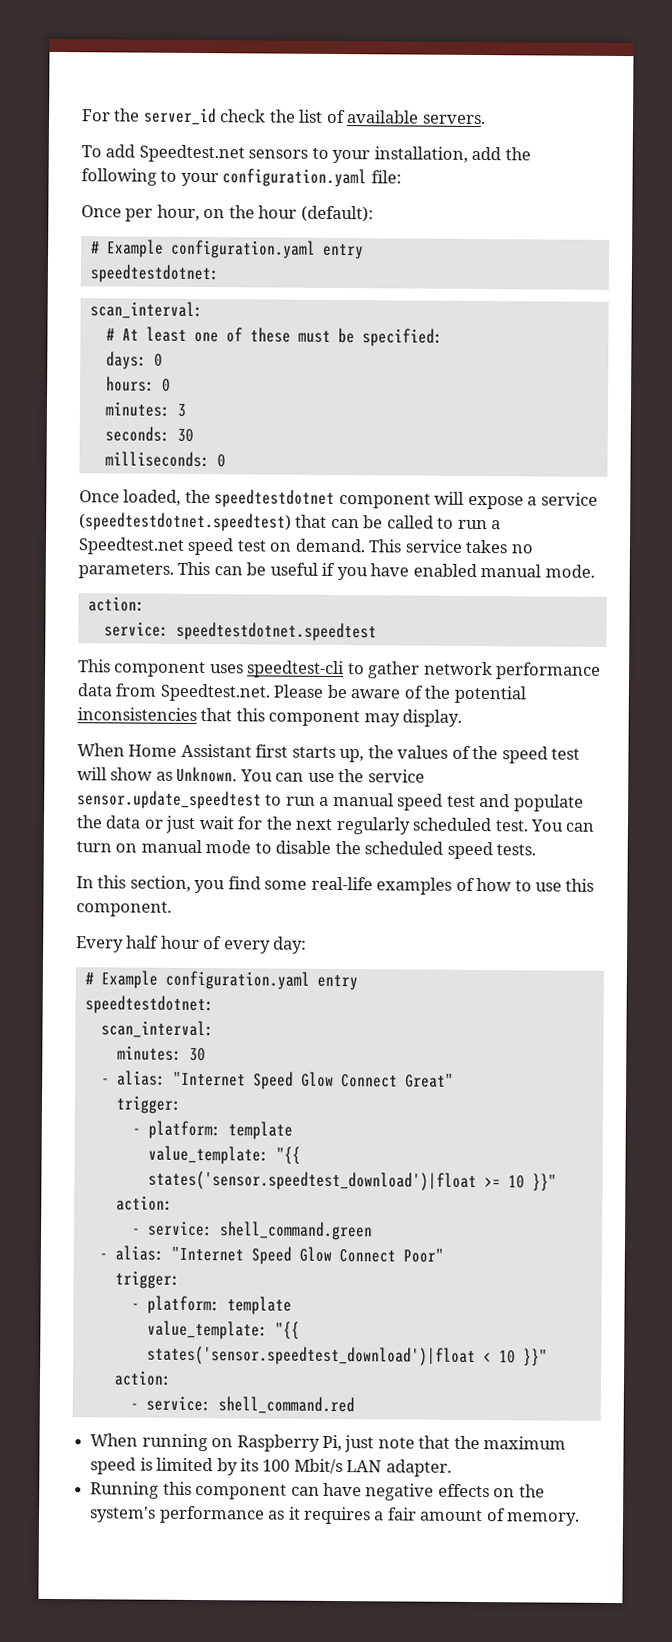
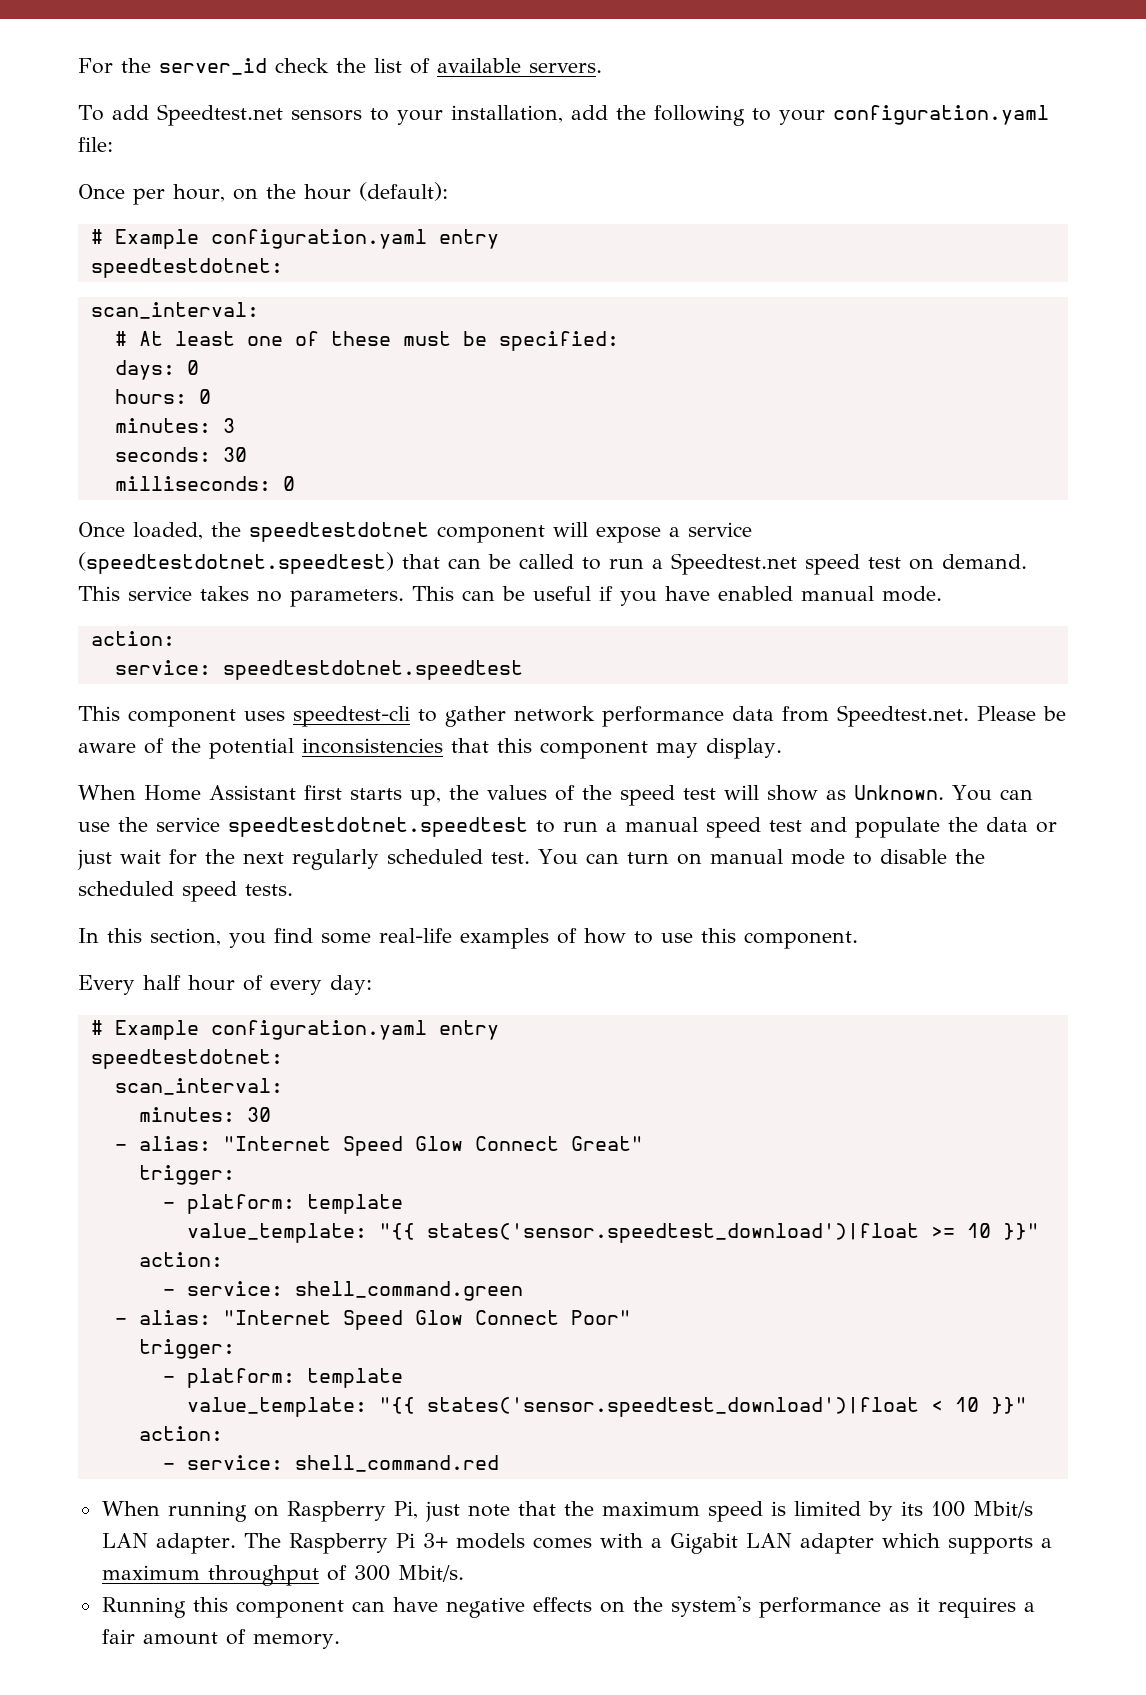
[77,790,262,810] sensor.update_speedtest -> [228,817,528,837] speedtestdotnet.speedtest
(452, 1468) none -> [243,1533,1052,1554] [101,1565,464,1586] The Raspberry Pi 3+ models comes with a Gigabit LAN adapter which supports a maximum throughput of 300 Mbit/s.

